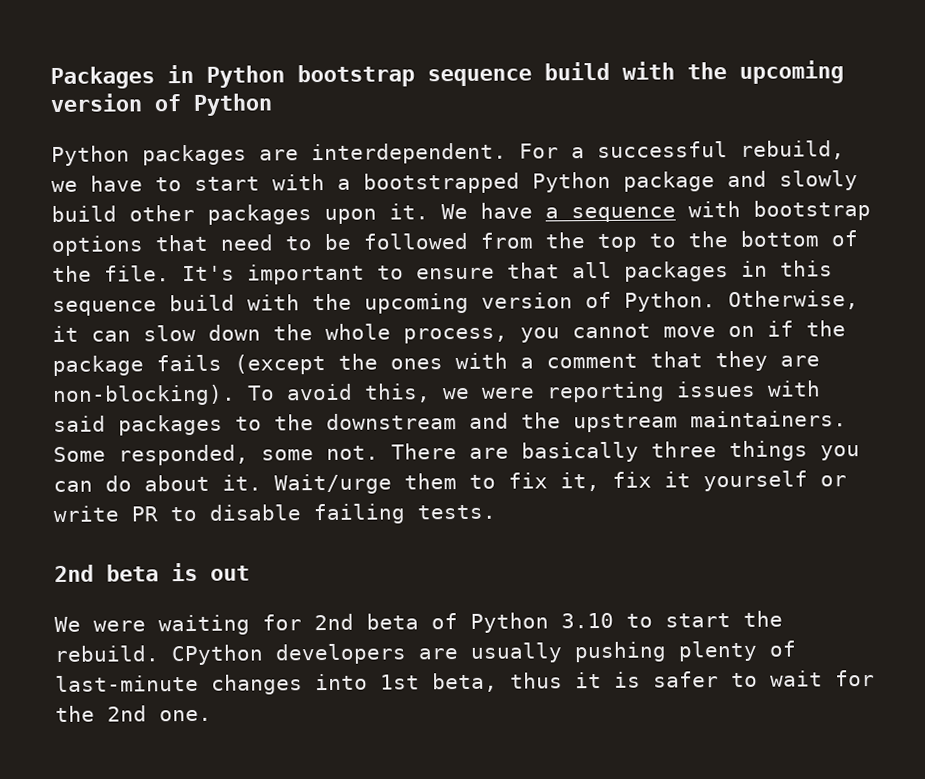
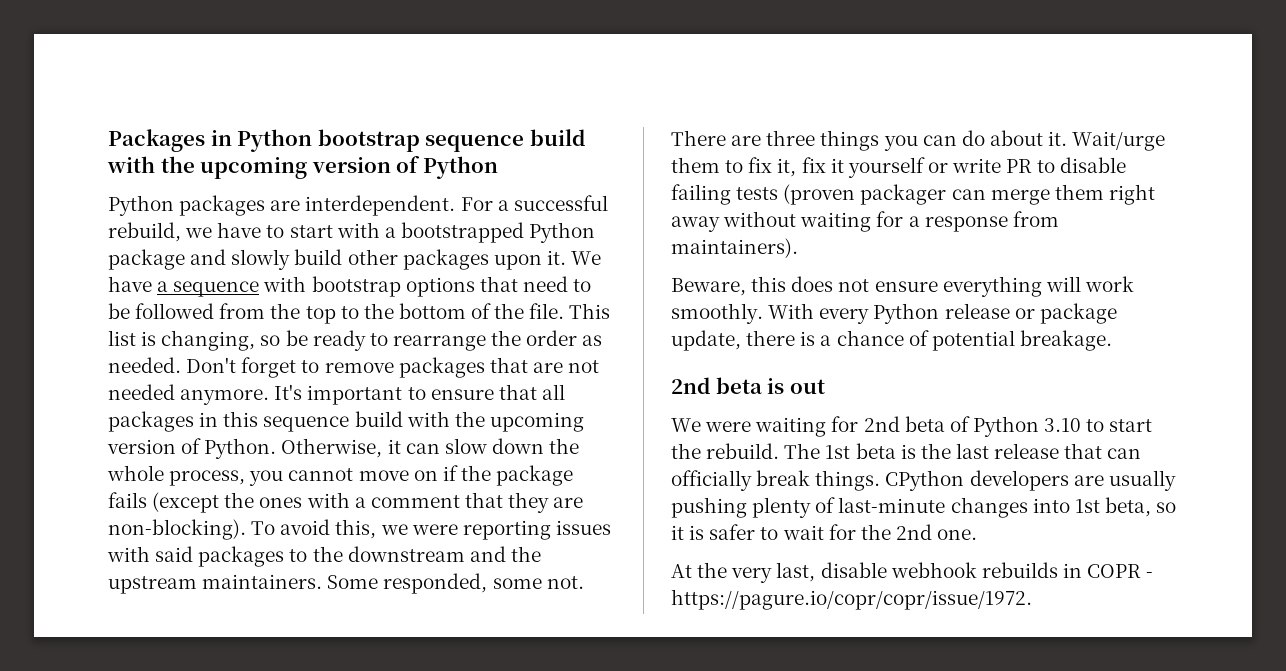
(170, 273) none -> [569,303,611,319] [108,330,603,351] [108,357,600,378] [108,384,270,405] This list is changing, so be ready to rearrange the order as needed. Don't forget to remove packages that are not needed anymore.
[521,441,639,463] basically -> (762, 140) none
[417,504,496,520] tests. -> [736,184,1155,205] [671,211,1059,232] [671,238,798,258] [671,276,1134,297] [671,303,1117,324] [671,330,1112,351] tests (proven packager can merge them right away without waiting for a response from maintainers). // Beware, this does not ensure everything will work smoothly. With every Python release or package update, there is a chance of potential breakage.
(159, 653) none -> [784,443,1142,459] [671,470,881,491] The 1st beta is the last release that can officially break things.
[510,672,563,689] thus -> [1156,502,1177,513] so
(212, 715) none -> [671,562,1154,583] [671,589,1032,610] // At the very last, disable webhook rebuilds in COPR - https://pagure.io/copr/copr/issue/1972.

